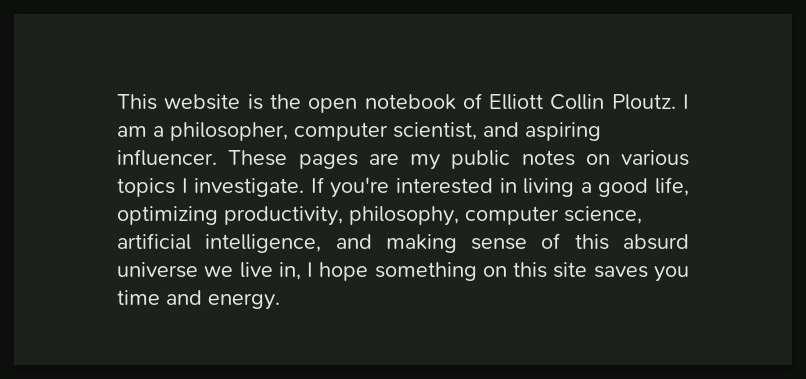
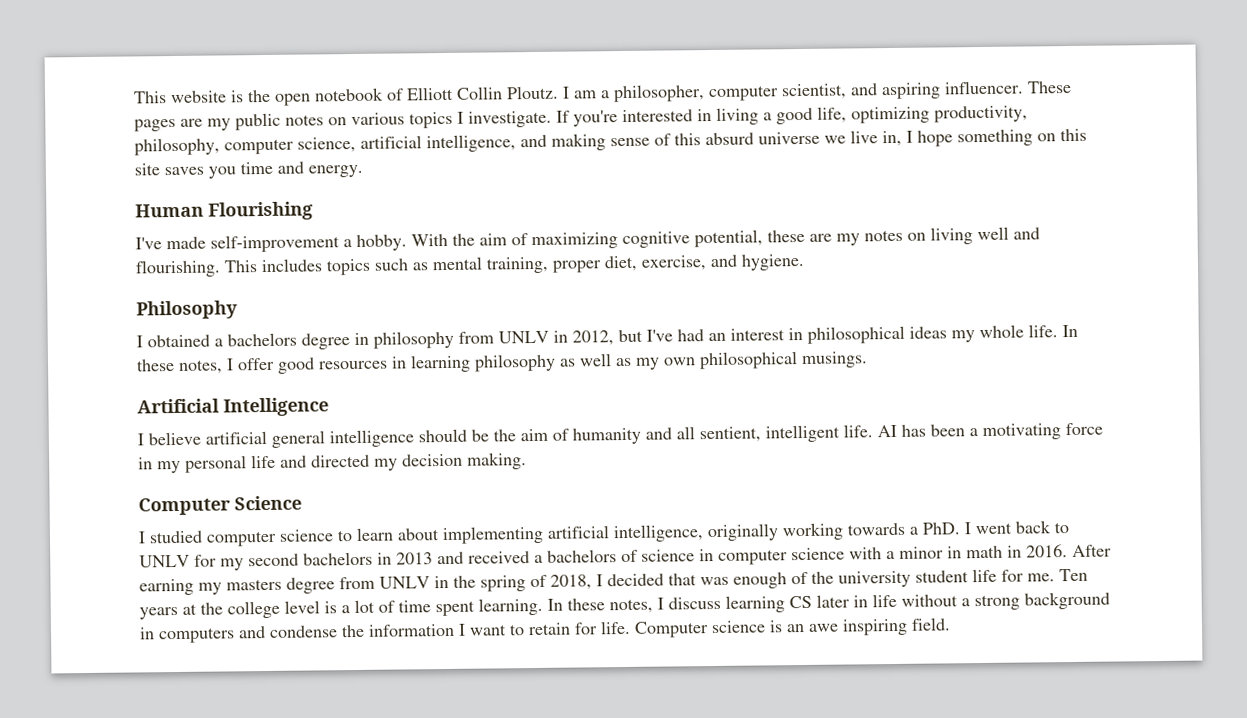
(280, 301) none -> [135,201,313,221] [135,226,1040,253] [135,253,805,278] [136,300,238,320] [136,324,1078,350] [136,351,868,374] [137,397,329,417] [137,422,1103,448] [138,452,527,474] [138,495,302,516] [138,520,1069,547] [139,544,1112,571] [139,568,1088,596] [139,591,1110,620] [139,617,951,644] // Human Flourishing // I've made self-improvement a hobby. With the aim of maximizing cognitive potential, these are my notes on living well and flourishing. This includes topics such as mental training, proper diet, exercise, and hygiene. // Philosophy // I obtained a bachelors degree in philosophy from UNLV in 2012, but I've had an interest in philosophical ideas my whole life. In these notes, I offer good resources in learning philosophy as well as my own philosophical musings. // Artificial Intelligence // I believe artificial general intelligence should be the aim of humanity and all sentient, intelligent life. AI has been a motivating force in my personal life and directed my decision making. // Computer Science // I studied computer science to learn about implementing artificial intelligence, originally working towards a PhD. I went back to UNLV for my second bachelors in 2013 and received a bachelors of science in computer science with a minor in math in 2016. After earning my masters degree from UNLV in the spring of 2018, I decided that was enough of the university student life for me. Ten years at the college level is a lot of time spent learning. In these notes, I discuss learning CS later in life without a strong background in computers and condense the information I want to retain for life. Computer science is an awe inspiring field.

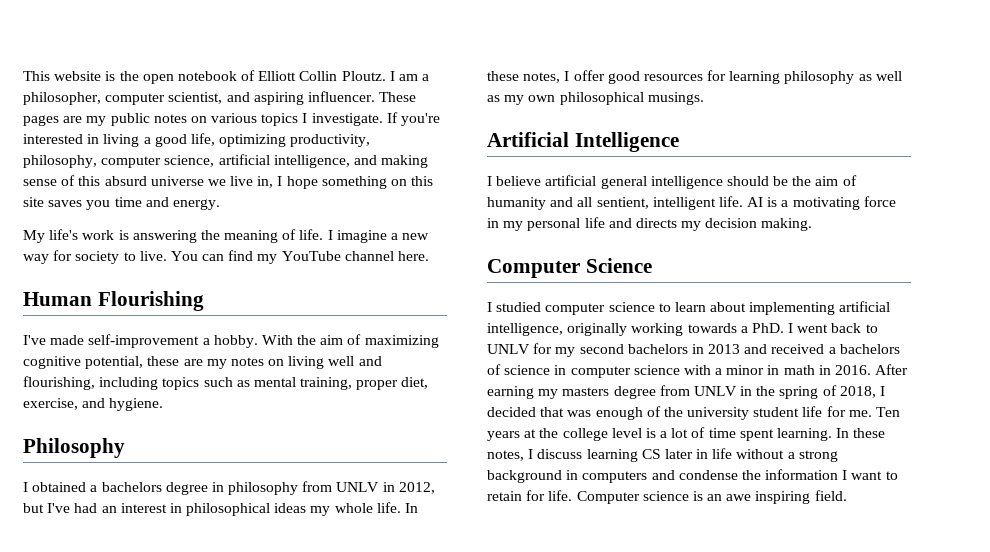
(363, 171) none -> [23,229,430,243] [23,250,430,264] // My life's work is answering the meaning of life. I imagine a new way for society to live. You can find my YouTube channel here.
[135,258,323,278] flourishing. This includes -> [23,376,159,390] flourishing, including
[391,356,407,369] in -> [707,70,727,81] for
[901,424,965,437] has been -> [767,197,778,207] is
[311,454,370,468] directed -> [635,218,677,228] directs

